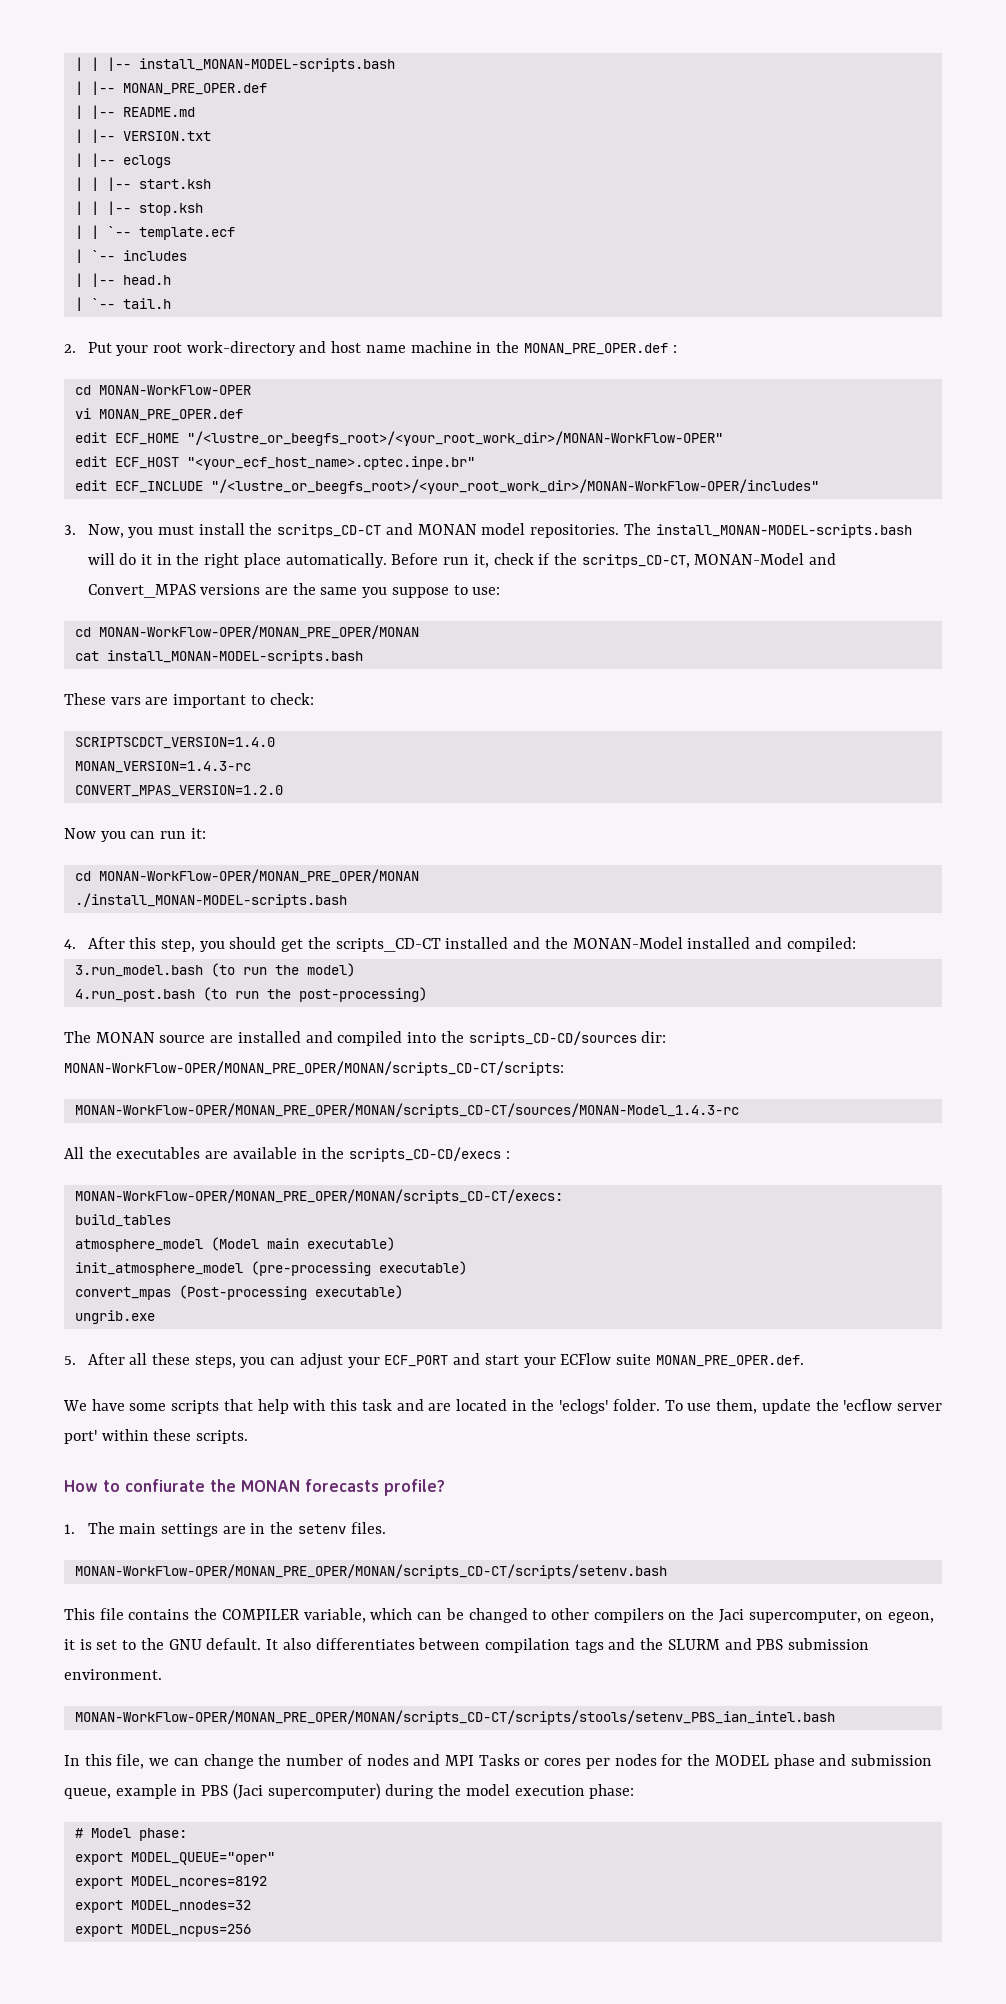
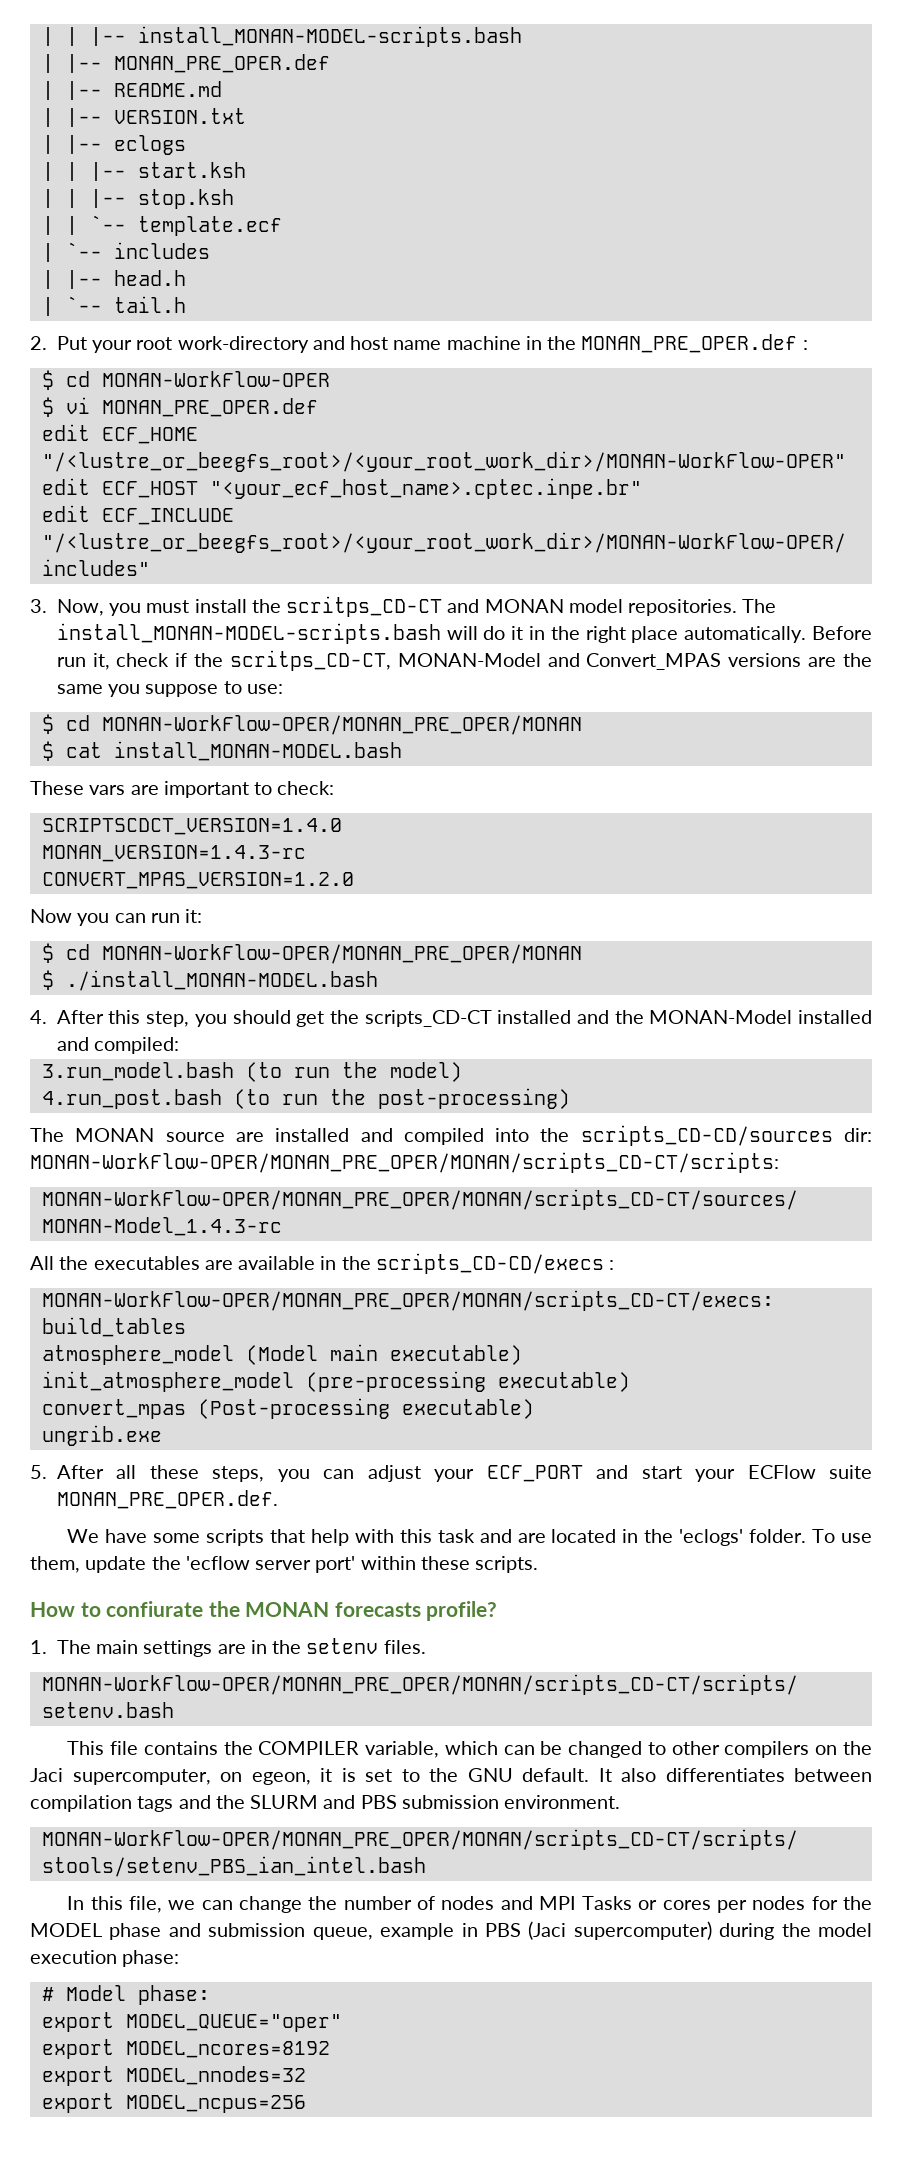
(677, 349) none -> [41,370,54,390] $
(251, 390) none -> [41,397,54,417] $
[74,625,419,639] [74,650,363,664] cd MONAN-WorkFlow-OPER/MONAN_PRE_OPER/MONAN // cat install_MONAN-MODEL-scripts.bash -> [41,714,582,735] [41,741,402,761] $ cd MONAN-WorkFlow-OPER/MONAN_PRE_OPER/MONAN // $ cat install_MONAN-MODEL.bash
[74,869,419,883] [74,893,347,908] cd MONAN-WorkFlow-OPER/MONAN_PRE_OPER/MONAN // ./install_MONAN-MODEL-scripts.bash -> [41,943,582,964] [41,970,378,991] $ cd MONAN-WorkFlow-OPER/MONAN_PRE_OPER/MONAN // $ ./install_MONAN-MODEL.bash

